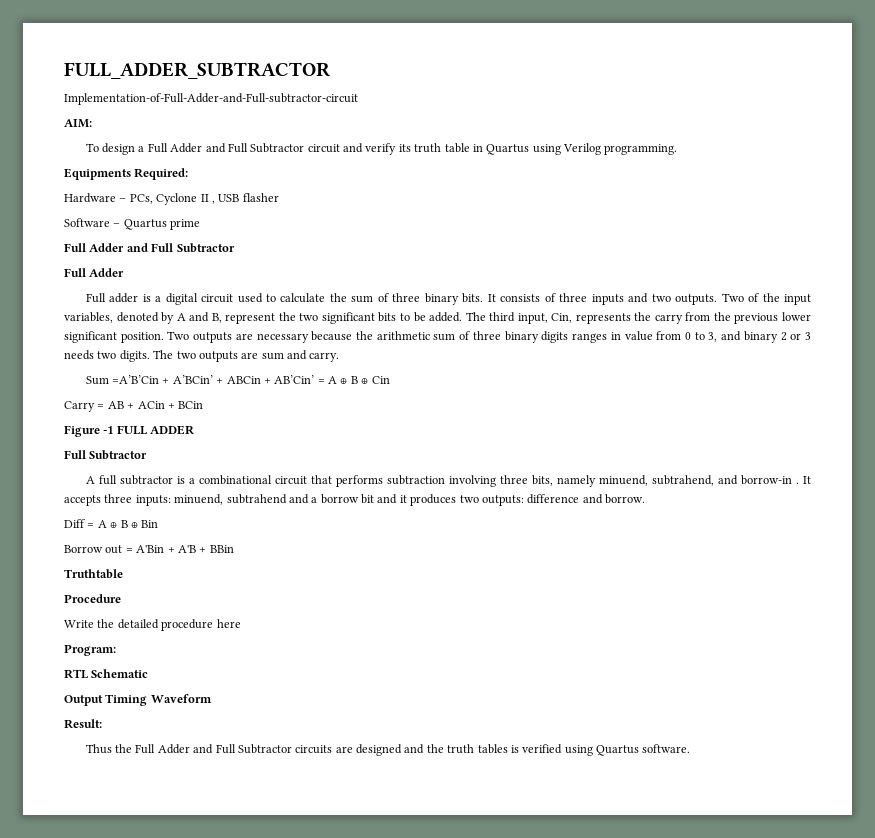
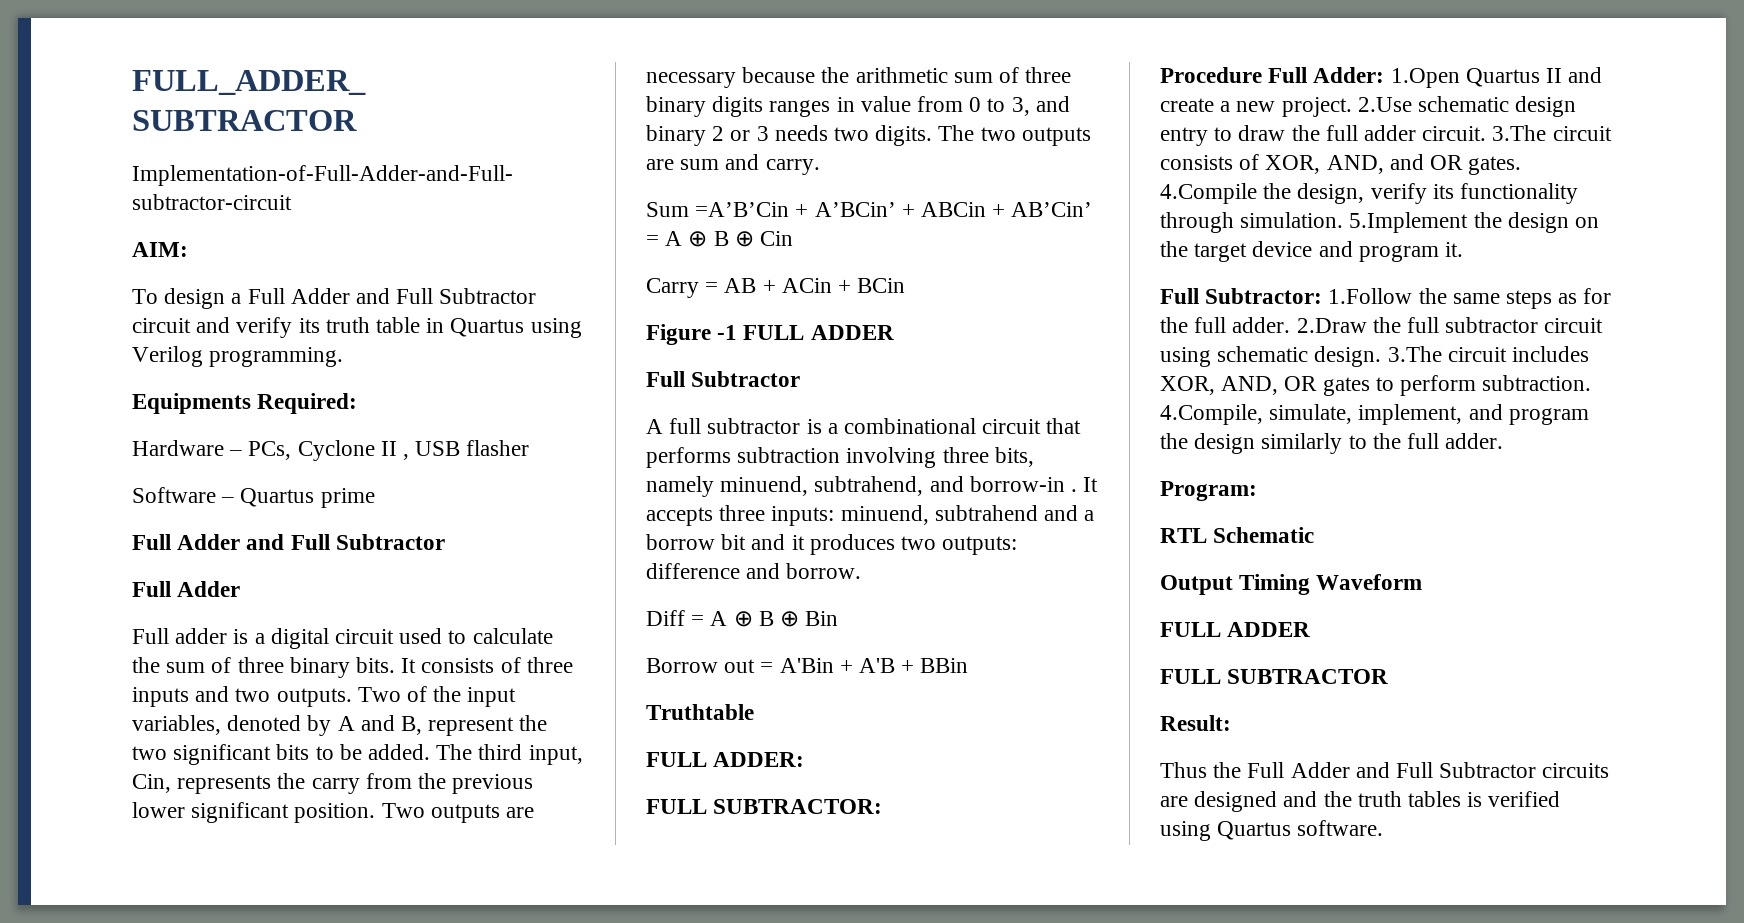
[64,594,121,603] [64,619,241,631] Procedure // Write the detailed procedure here -> [646,752,805,767] [646,799,883,814] [1160,67,1603,88] [1160,96,1577,117] [1160,125,1612,146] [1160,154,1522,175] [1160,183,1579,204] [1160,212,1600,233] [1160,241,1464,262] [1160,288,1612,309] [1160,317,1604,333] [1160,346,1590,367] [1160,375,1592,396] [1160,404,1589,425] [1160,433,1504,454] FULL ADDER: // FULL SUBTRACTOR: // Procedure Full Adder: 1.Open Quartus II and create a new project. 2.Use schematic design entry to draw the full adder circuit. 3.The circuit consists of XOR, AND, and OR gates. 4.Compile the design, verify its functionality through simulation. 5.Implement the design on the target device and program it. // Full Subtractor: 1.Follow the same steps as for the full adder. 2.Draw the full subtractor circuit using schematic design. 3.The circuit includes XOR, AND, OR gates to perform subtraction. 4.Compile, simulate, implement, and program the design similarly to the full adder.
(212, 698) none -> [1160,622,1311,637] [1160,669,1389,684] // FULL ADDER // FULL SUBTRACTOR

